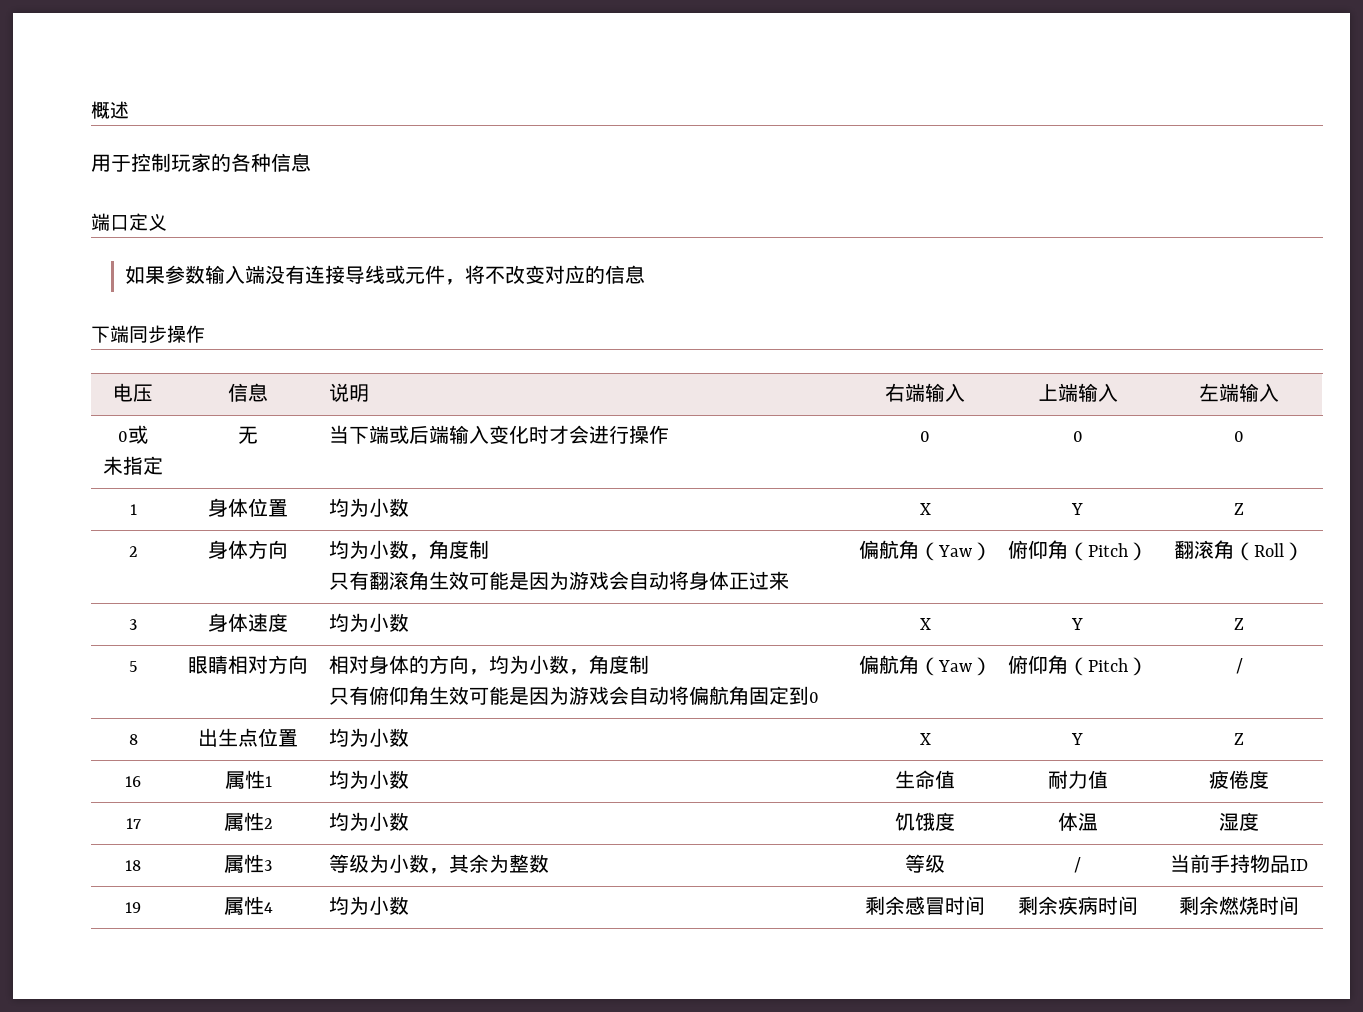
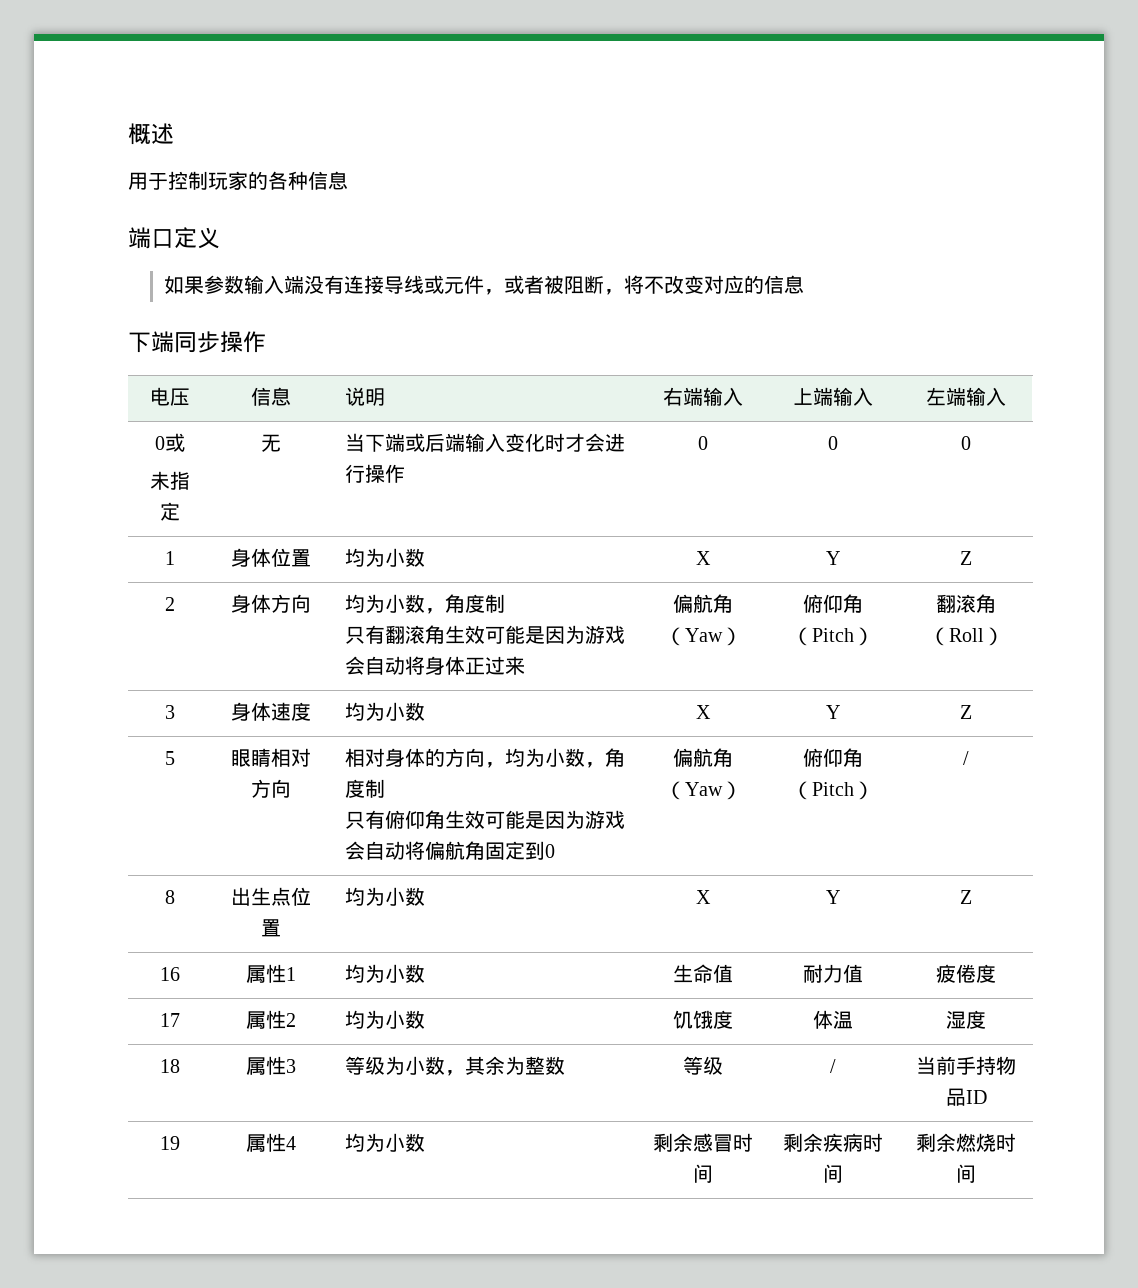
(466, 282) none -> [504,275,625,295] 或者被阻断，

